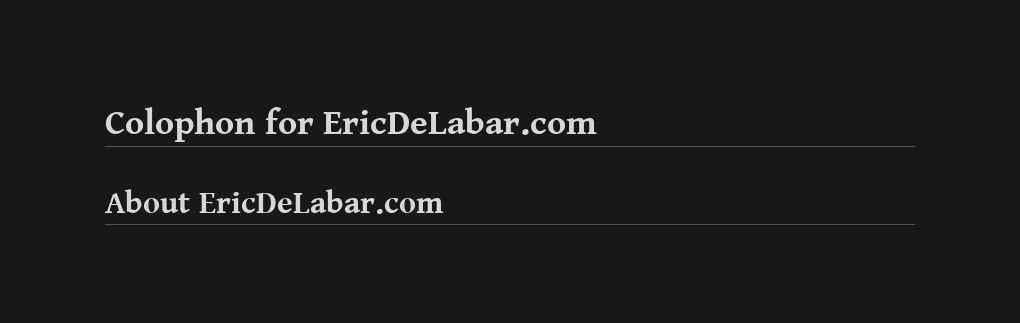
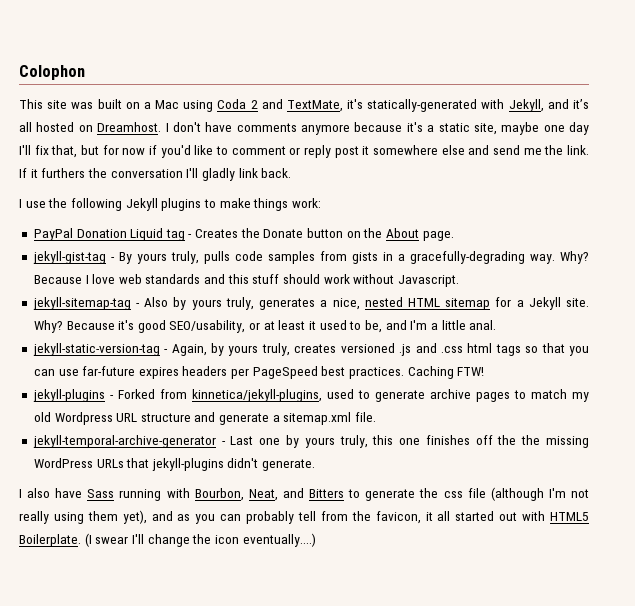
[264,107,598,135] [105,189,444,214] for EricDeLabar.com // About EricDeLabar.com -> [19,99,589,112] [19,122,589,135] [19,145,589,158] [19,168,292,181] [19,198,321,211] [33,228,454,241] [32,251,590,264] [33,274,459,287] [32,297,589,310] [33,320,497,333] [32,343,590,356] [33,366,485,379] [32,389,589,402] [33,412,377,425] [32,435,590,448] [33,458,316,471] [19,487,589,501] [19,510,590,524] [19,533,316,547] // This site was built on a Mac using Coda 2 and TextMate, it's statically-generated with Jekyll, and it’s all hosted on Dreamhost. I don't have comments anymore because it's a static site, maybe one day I'll fix that, but for now if you'd like to comment or reply post it somewhere else and send me the link. If it furthers the conversation I'll gladly link back. // I use the following Jekyll plugins to make things work: // PayPal Donation Liquid tag - Creates the Donate button on the About page. // jekyll-gist-tag - By yours truly, pulls code samples from gists in a gracefully-degrading way. Why? Because I love web standards and this stuff should work without Javascript. // jekyll-sitemap-tag - Also by yours truly, generates a nice, nested HTML sitemap for a Jekyll site. Why? Because it's good SEO/usability, or at least it used to be, and I'm a little anal. // jekyll-static-version-tag - Again, by yours truly, creates versioned .js and .css html tags so that you can use far-future expires headers per PageSpeed best practices. Caching FTW! // jekyll-plugins - Forked from kinnetica/jekyll-plugins, used to generate archive pages to match my old Wordpress URL structure and generate a sitemap.xml file. // jekyll-temporal-archive-generator - Last one by yours truly, this one finishes off the the missing WordPress URLs that jekyll-plugins didn't generate. // I also have Sass running with Bourbon, Neat, and Bitters to generate the css file (although I'm not really using them yet), and as you can probably tell from the favicon, it all started out with HTML5 Boilerplate. (I swear I'll change the icon eventually....)

